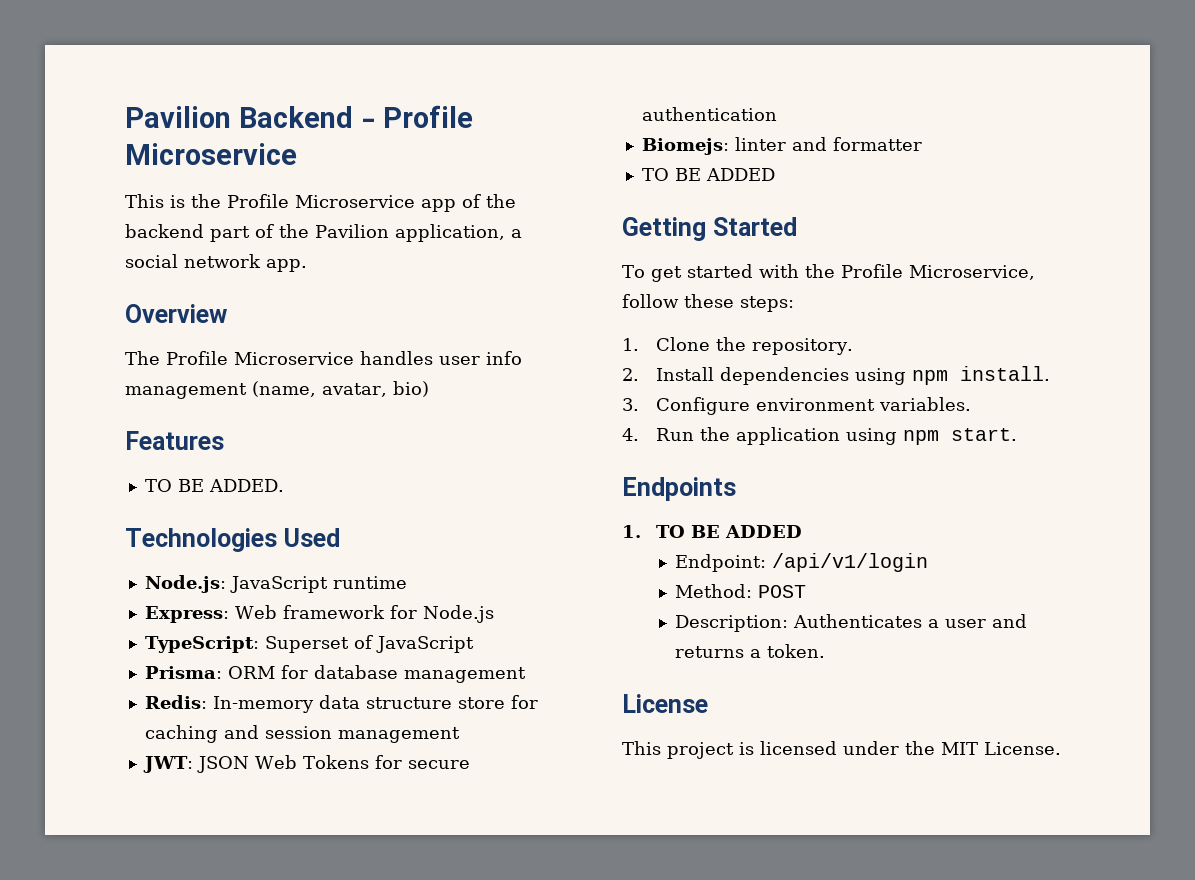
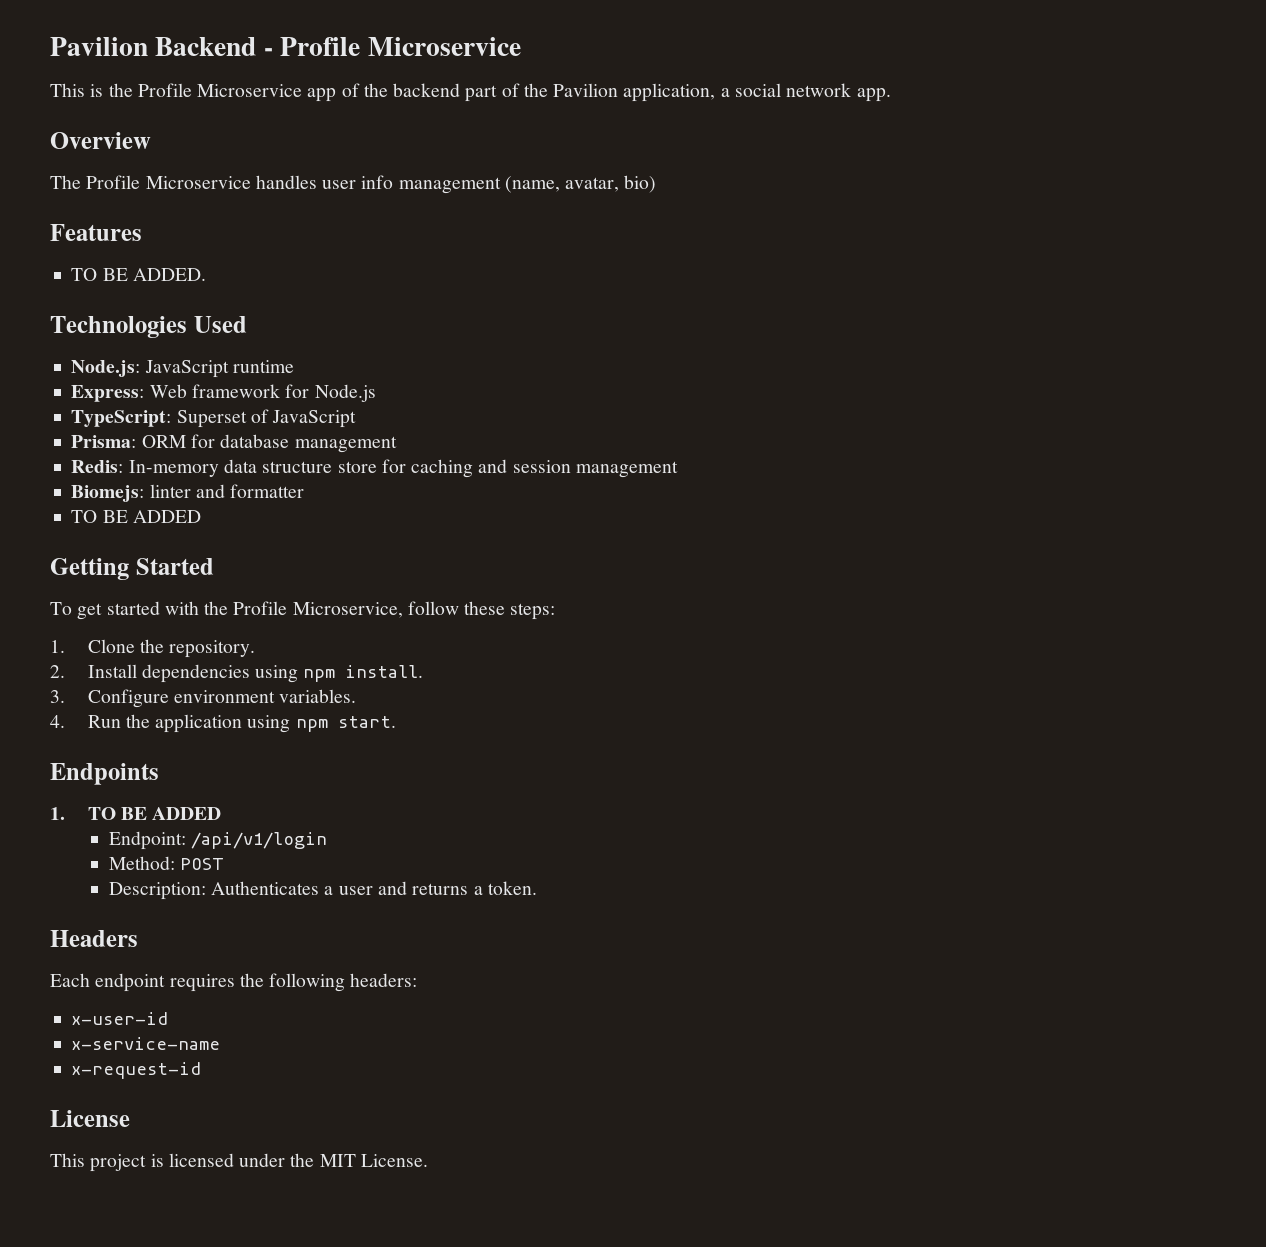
[142,755,470,773] [641,107,777,121] // JWT: JSON Web Tokens for secure authentication -> (678, 469) none
(826, 651) none -> [50,930,138,947] [50,973,418,992] [71,1012,169,1025] [71,1037,221,1050] [71,1062,202,1079] // Headers // Each endpoint requires the following headers: // x-user-id // x-service-name // x-request-id

